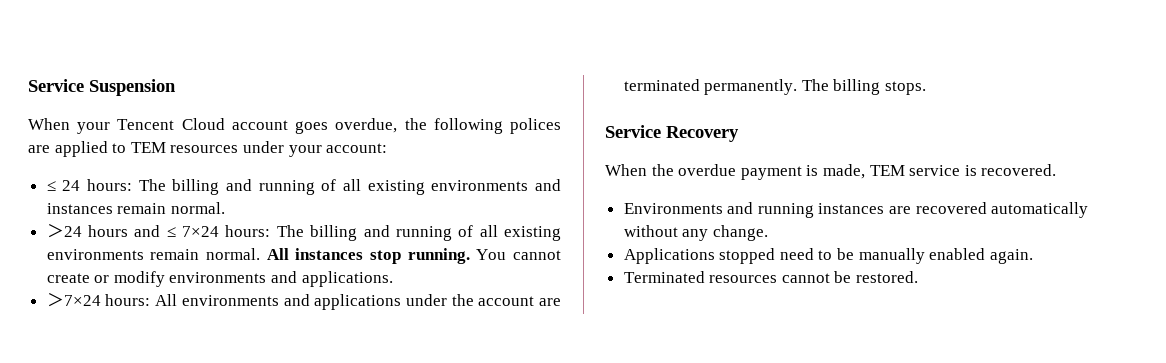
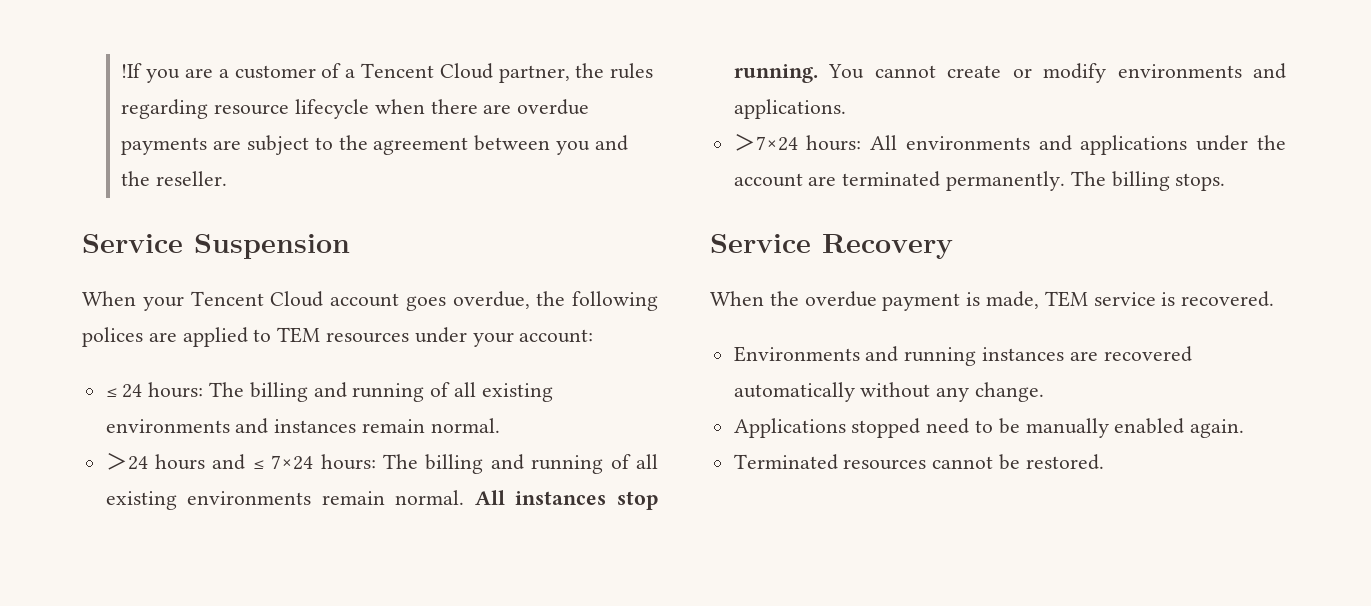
(28, 85) none -> [121,63,654,83] [121,99,590,119] [121,135,628,155] [121,171,228,186] !If you are a customer of a Tencent Cloud partner, the rules regarding resource lifecycle when there are overdue payments are subject to the agreement between you and the reseller. //

